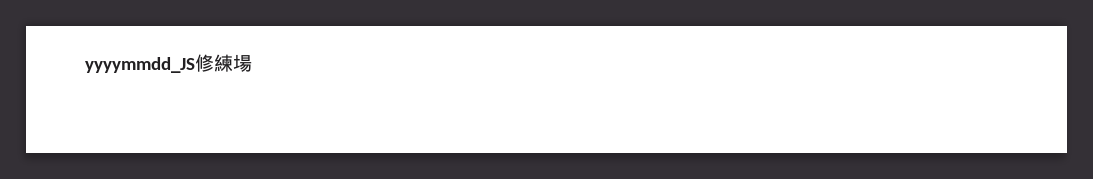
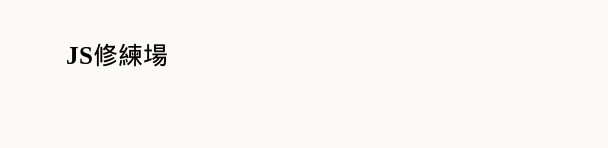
[85,57,195,73] yyyymmdd_JS -> [66,47,93,64] JS

